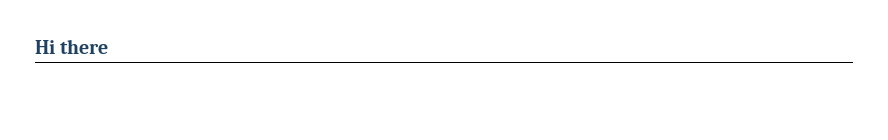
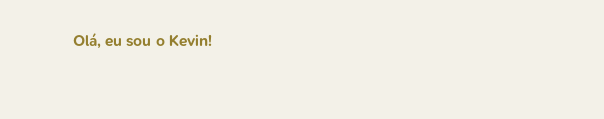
[35,39,109,54] Hi there -> [73,32,212,49] Olá, eu sou o Kevin!

